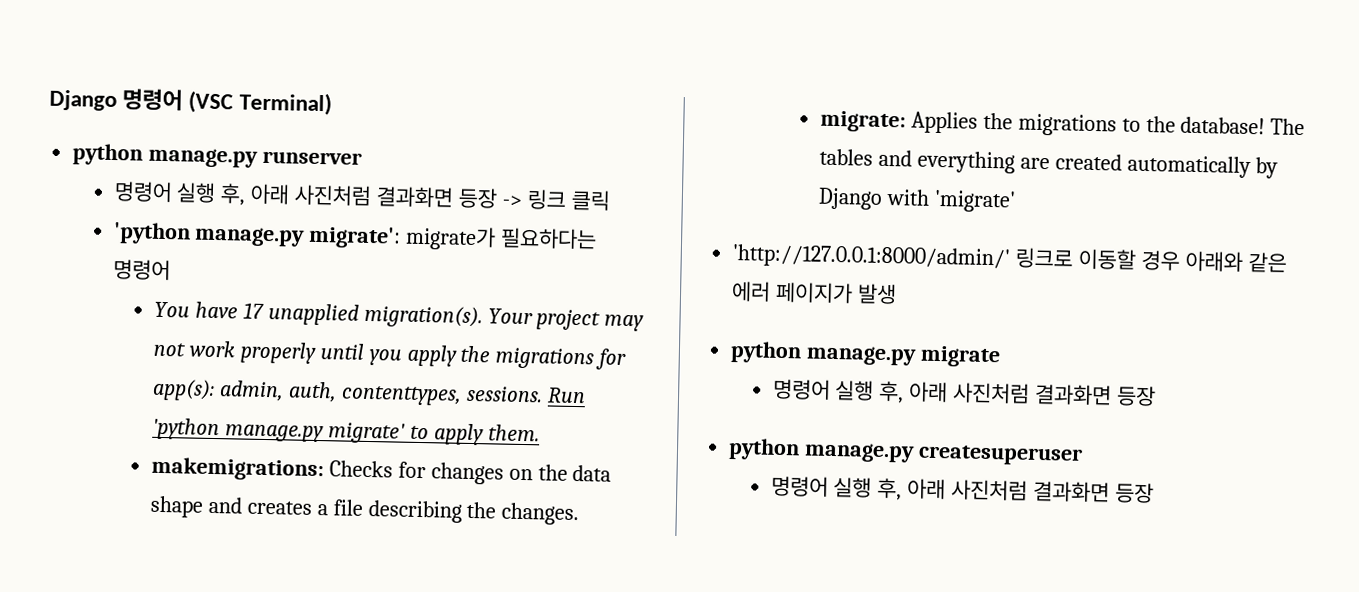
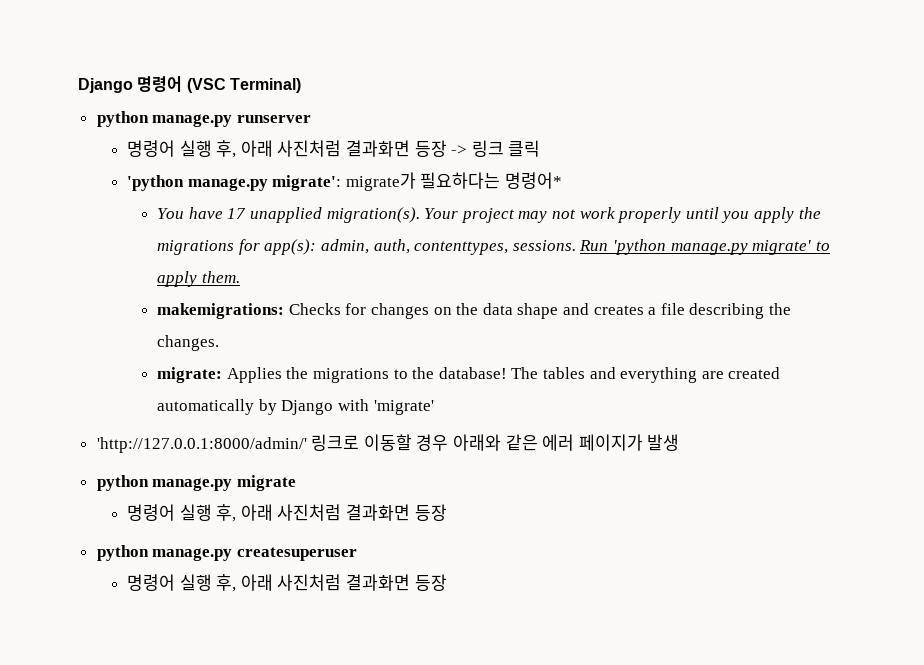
[112,259,171,281] 명령어 -> [504,172,562,189] 명령어*

